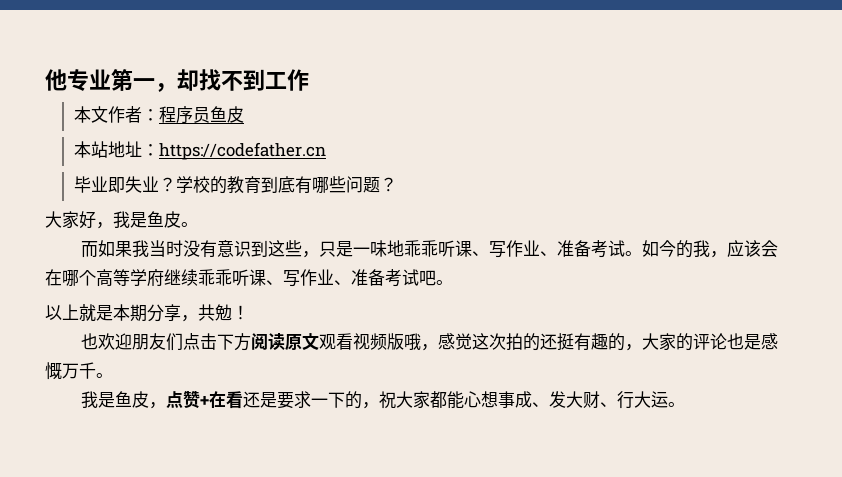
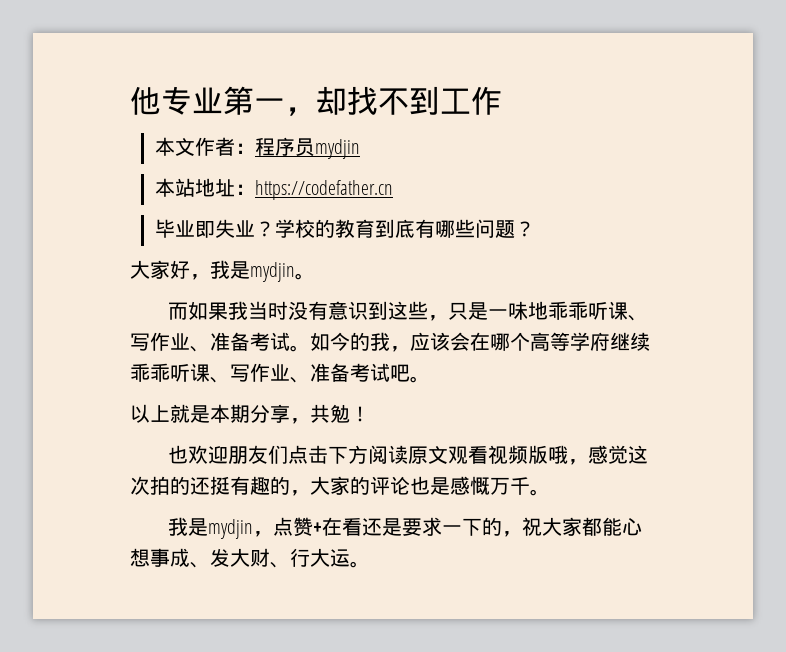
[209,106,244,123] 鱼皮 -> [315,139,361,159] mydjin
[147,211,181,228] 鱼皮 -> [250,262,295,282] mydjin
[115,391,150,408] 鱼皮 -> [208,519,254,539] mydjin

